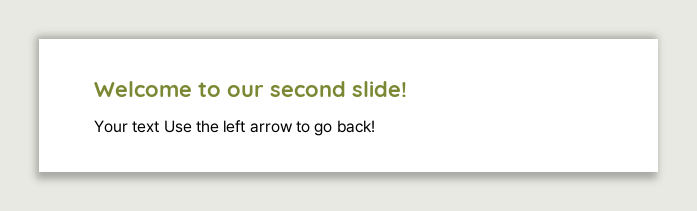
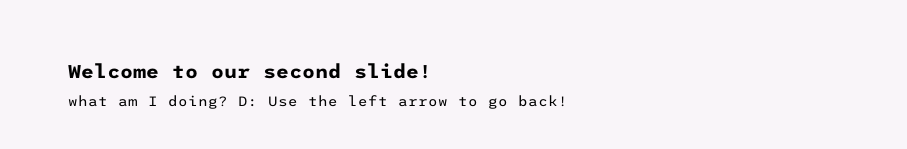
[94,120,160,133] Your text -> [68,95,258,109] what am I doing? D:

